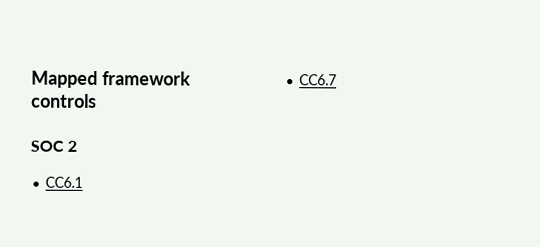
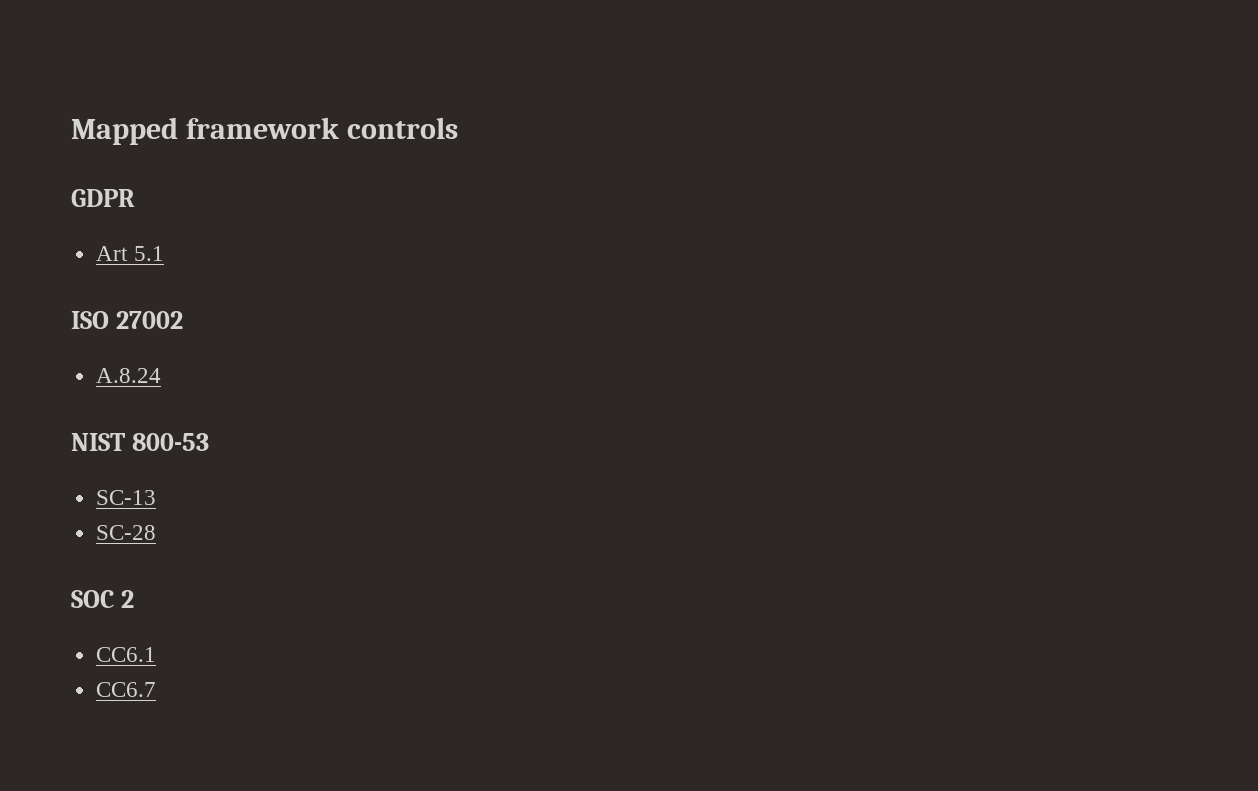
(97, 100) none -> [71,189,135,207] [96,246,164,261] [71,311,183,329] [96,368,162,383] [71,433,209,451] [96,490,157,505] [96,525,157,540] // GDPR // Art 5.1 // ISO 27002 // A.8.24 // NIST 800-53 // SC-13 // SC-28

